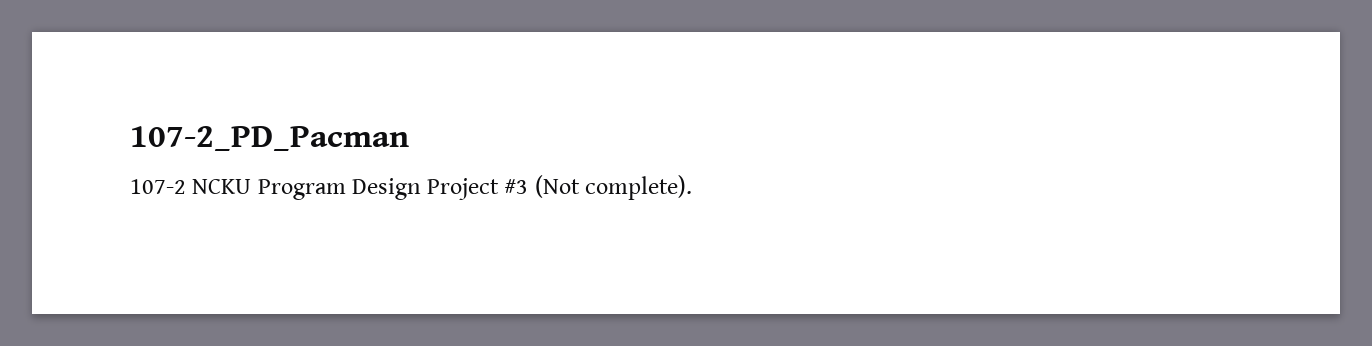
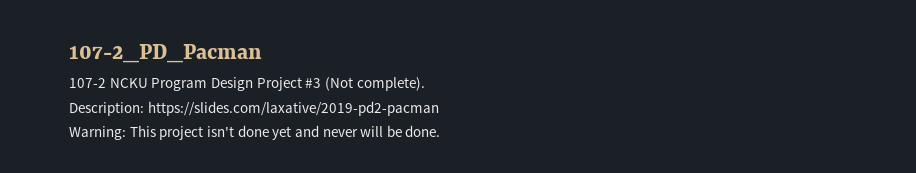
(693, 187) none -> [69,101,439,116] [69,125,441,140] // Description: https://slides.com/laxative/2019-pd2-pacman // Warning: This project isn't done yet and never will be done.

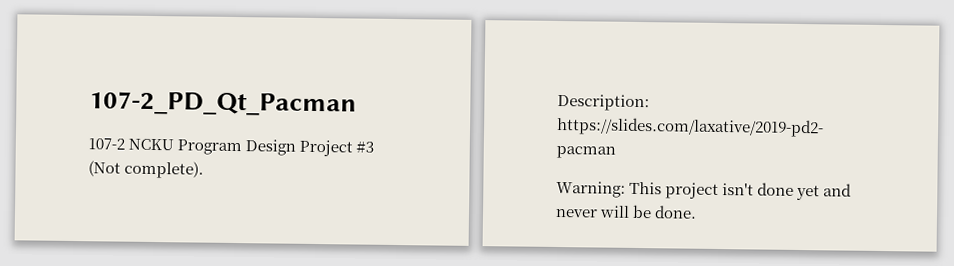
[69,44,262,63] 107-2_PD_Pacman -> [89,91,357,117] 107-2_PD_Qt_Pacman

